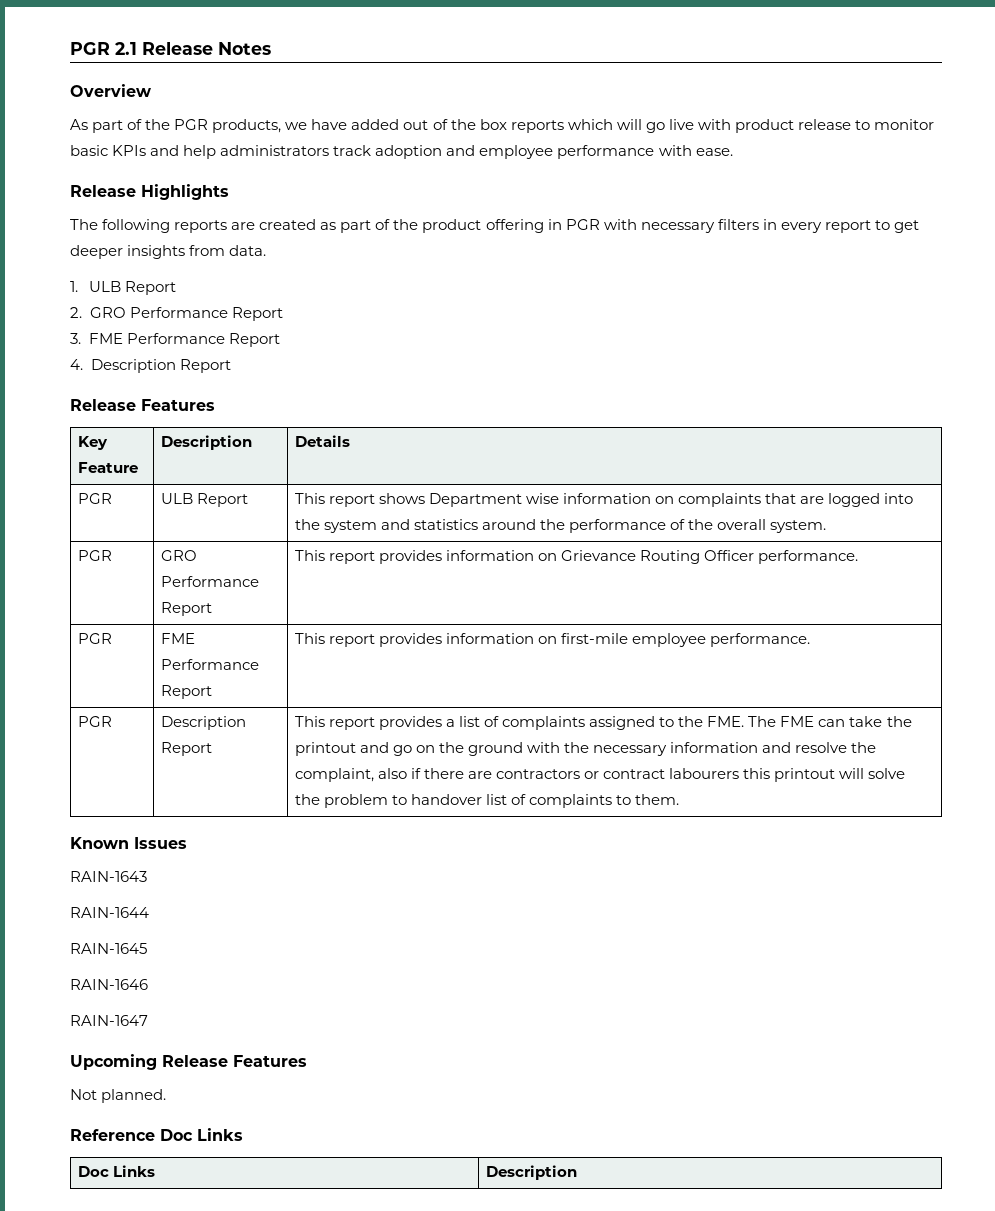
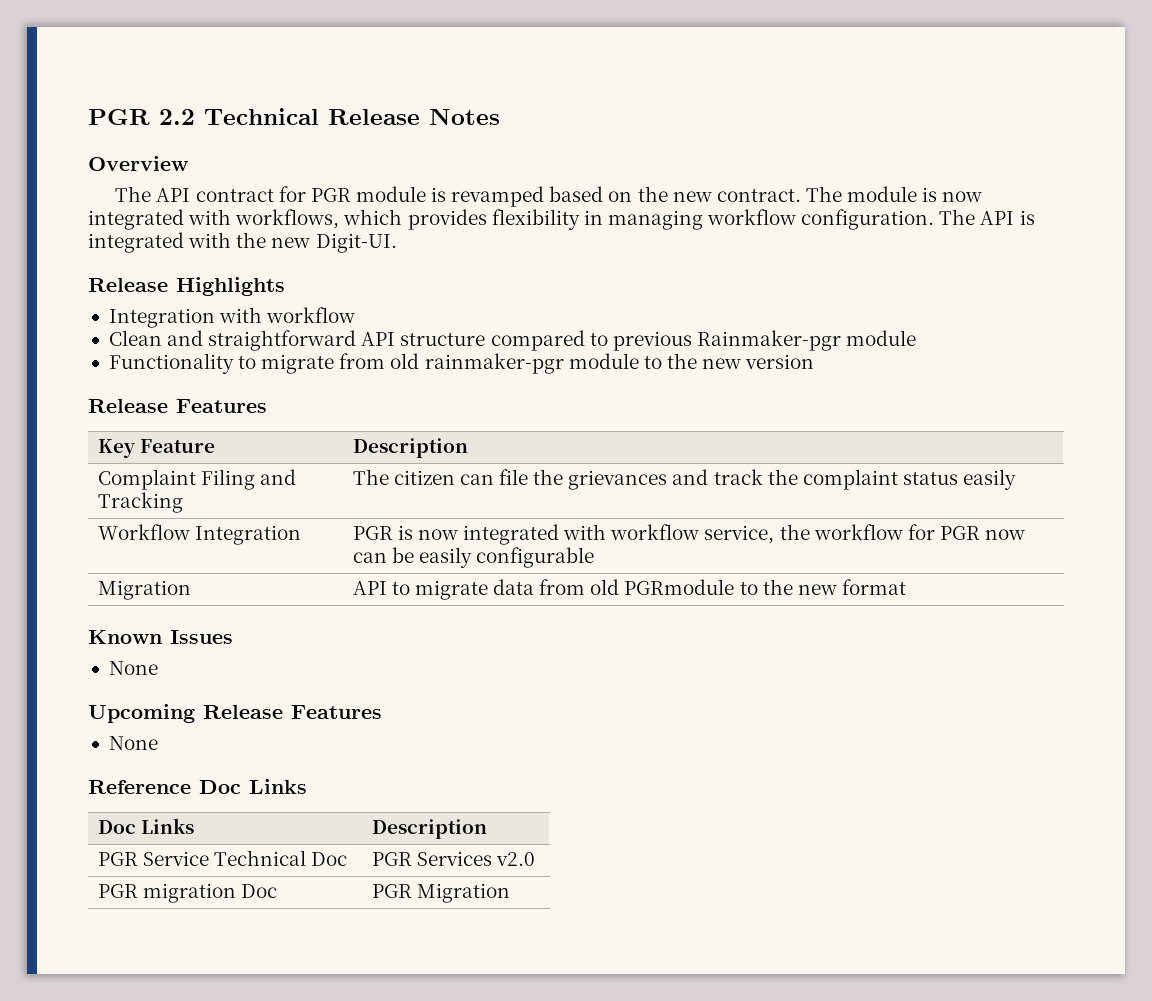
[70,42,137,55] PGR 2.1 -> [88,108,319,125] PGR 2.2 Technical
[70,119,935,133] [70,145,733,159] [70,184,229,200] [70,219,919,233] [70,245,267,259] [70,281,177,295] [70,307,283,321] [70,333,281,347] [70,359,231,373] As part of the PGR products, we have added out of the box reports which will go live with product release to monitor basic KPIs and help administrators track adoption and employee performance with ease. // Release Highlights // The following reports are created as part of the product offering in PGR with necessary filters in every report to get deeper insights from data. // 1. ULB Report // 2. GRO Performance Report // 3. FME Performance Report // 4. Description Report -> [115,186,983,207] [88,209,1035,230] [88,232,397,253] [88,277,285,296] [108,307,356,328] [108,330,917,351] [108,353,815,374] The API contract for PGR module is revamped based on the new contract. The module is now integrated with workflows, which provides flexibility in managing workflow configuration. The API is integrated with the new Digit-UI. // Release Highlights // Integration with workflow // Clean and straightforward API structure compared to previous Rainmaker-pgr module // Functionality to migrate from old rainmaker-pgr module to the new version
[294,435,350,447] [77,493,112,504] [160,493,248,507] [294,493,914,507] [294,519,827,533] [77,550,112,561] [160,550,197,561] [160,576,259,587] [160,602,212,616] [294,550,859,564] [77,633,112,644] [160,633,195,644] [160,659,259,670] [160,685,212,699] [294,633,811,647] [77,716,112,727] [160,716,246,730] [160,742,212,756] [294,716,912,730] [294,742,877,756] [294,768,906,782] [294,794,680,808] [70,837,187,849] [70,871,147,882] [70,907,149,918] [70,943,147,954] [70,979,148,990] [70,1015,148,1026] | Details // PGR | ULB Report | This report shows Department wise information on complaints that are logged into the system and statistics around the performance of the overall system. // PGR | GRO Performance Report | This report provides information on Grievance Routing Officer performance. // PGR | FME Performance Report | This report provides information on first-mile employee performance. // PGR | Description Report | This report provides a list of complaints assigned to the FME. The FME can take the printout and go on the ground with the necessary information and resolve the complaint, also if there are contractors or contract labourers this printout will solve the problem to handover list of complaints to them. // Known Issues // RAIN-1643 // RAIN-1644 // RAIN-1645 // RAIN-1646 // RAIN-1647 -> [97,469,296,490] [97,492,183,513] [352,469,1017,490] [97,524,301,545] [352,524,1026,545] [352,547,595,568] [97,580,191,600] [352,579,907,600] [88,630,233,644] [108,661,158,675] // Complaint Filing and Tracking | The citizen can file the grievances and track the complaint status easily // Workflow Integration | PGR is now integrated with workflow service, the workflow for PGR now can be easily configurable // Migration | API to migrate data from old PGRmodule to the new format // Known Issues // None
[70,1089,167,1103] // Not planned. -> [108,736,158,750] // None
(577, 1172) none -> [97,850,348,866] [371,851,535,866] [97,883,277,903] [371,883,510,903] // PGR Service Technical Doc | PGR Services v2.0 // PGR migration Doc | PGR Migration

